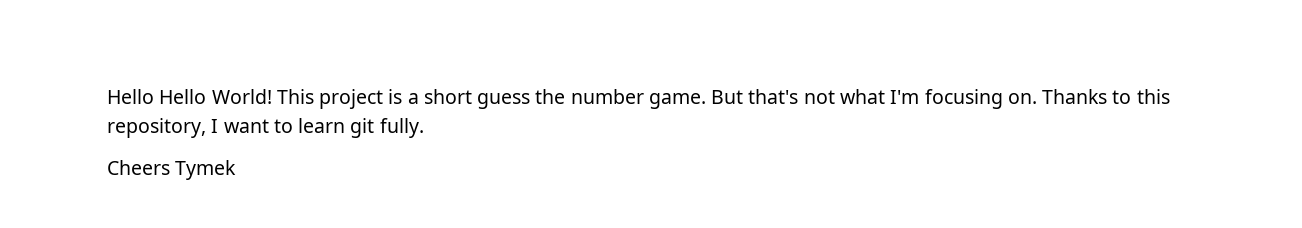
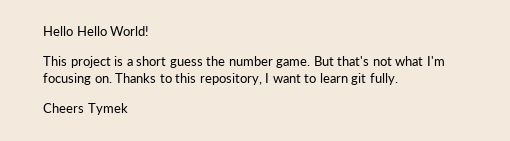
(272, 96) none -> (150, 31) //

